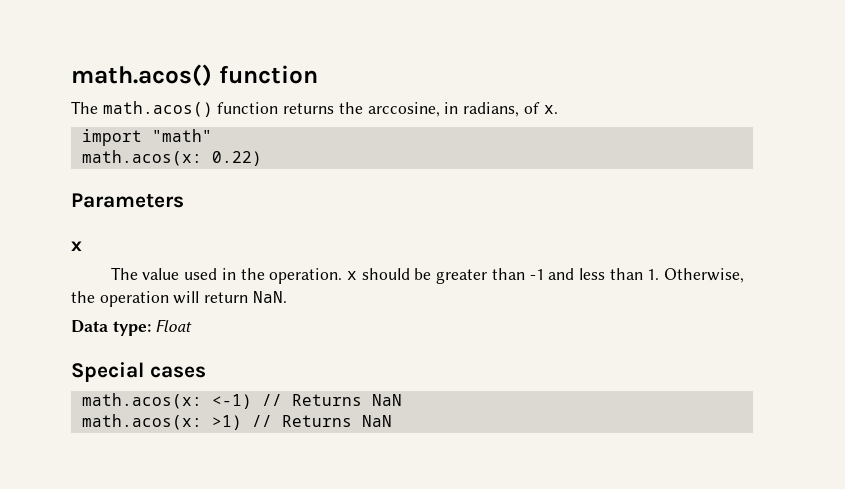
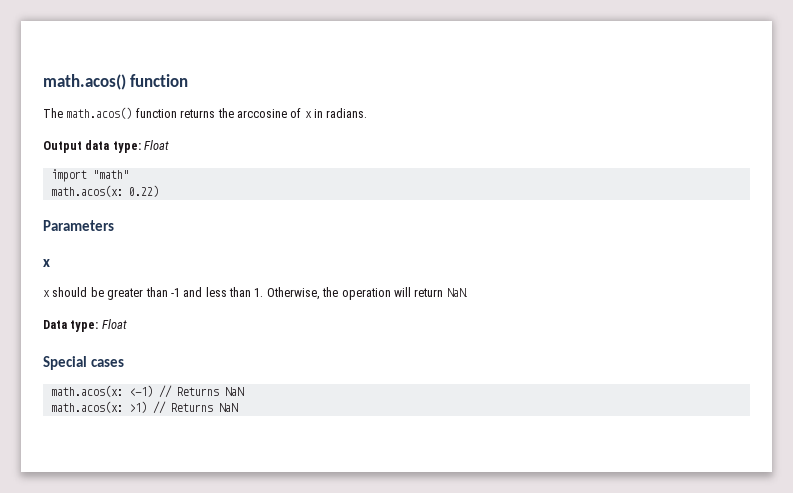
[367,102,558,117] arccosine, in radians, of x. -> [236,108,368,118] [43,140,170,153] arccosine of x in radians. // Output data type: Float
[110,267,343,284] The value used in the operation. -> (50, 263) none

